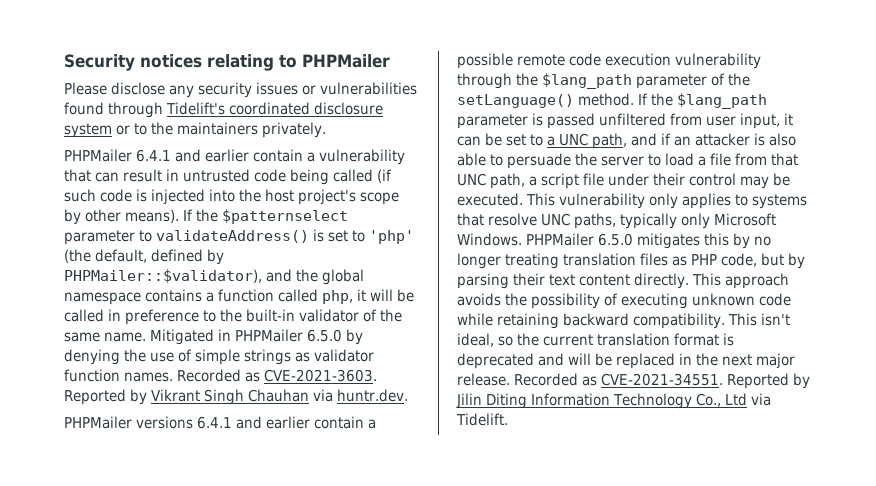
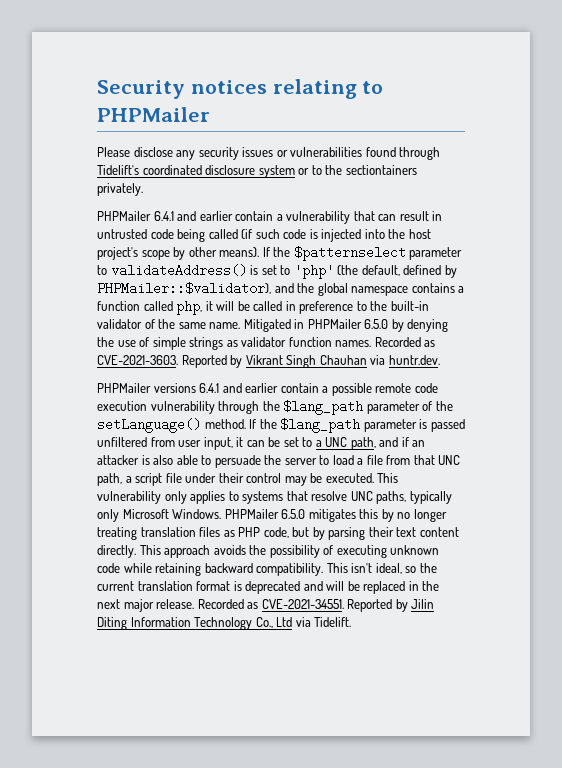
[177,122,258,135] maintainers -> [345,165,417,175] sectiontainers

